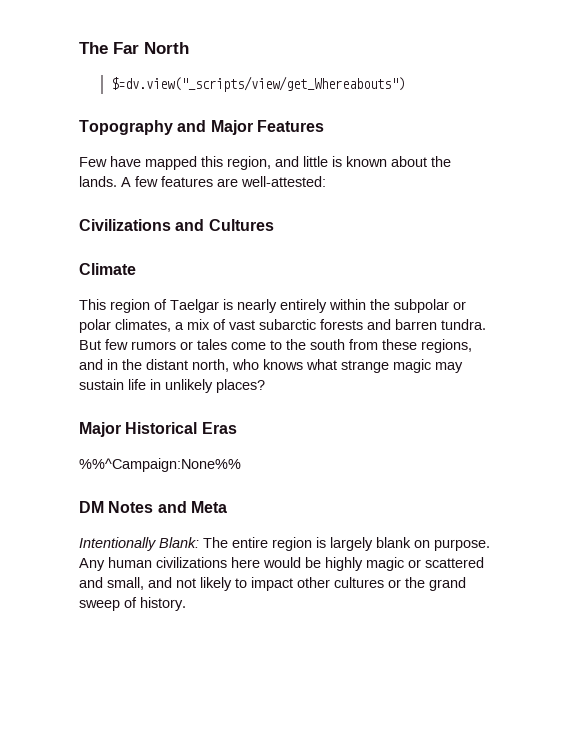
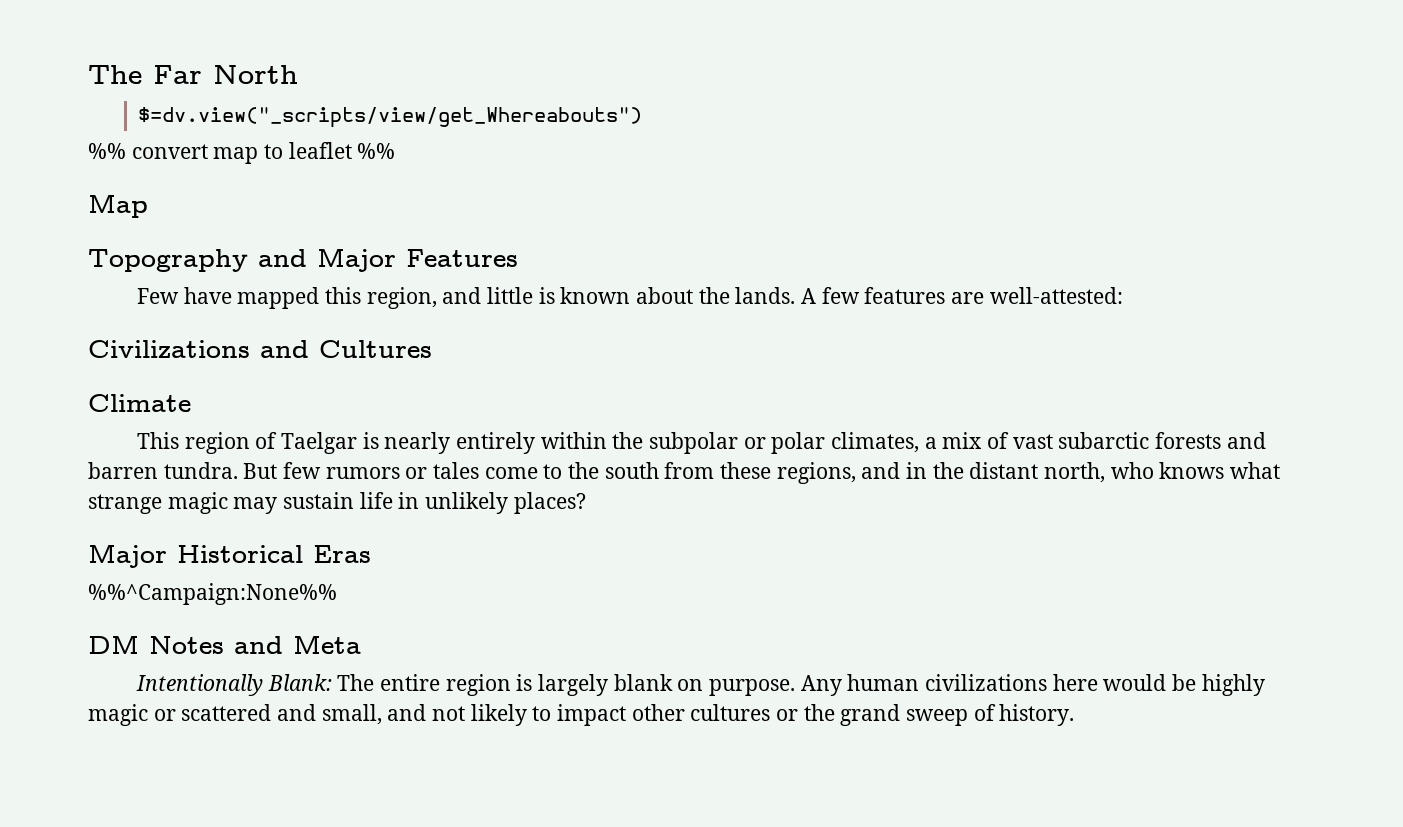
(406, 84) none -> [88,142,396,164] [88,194,148,218] // %% convert map to leaflet %% // Map

